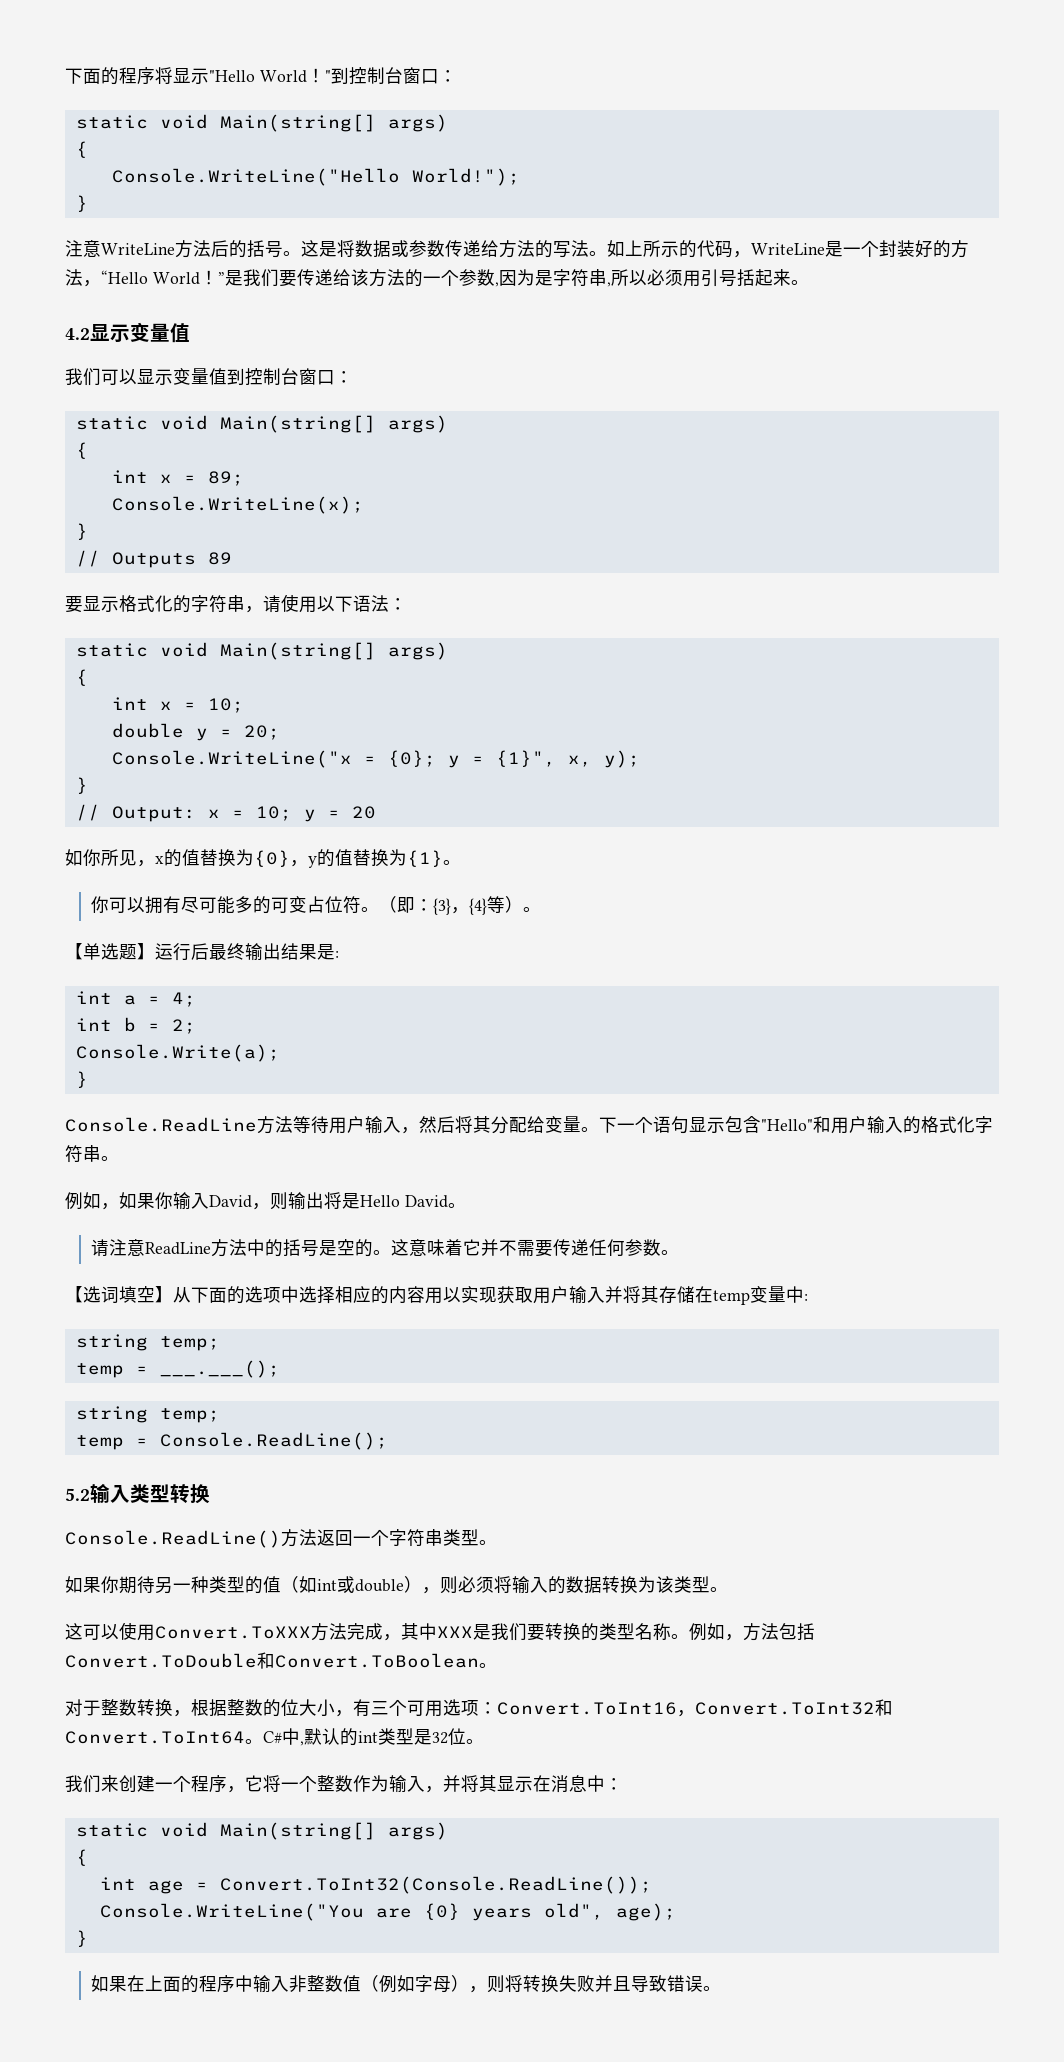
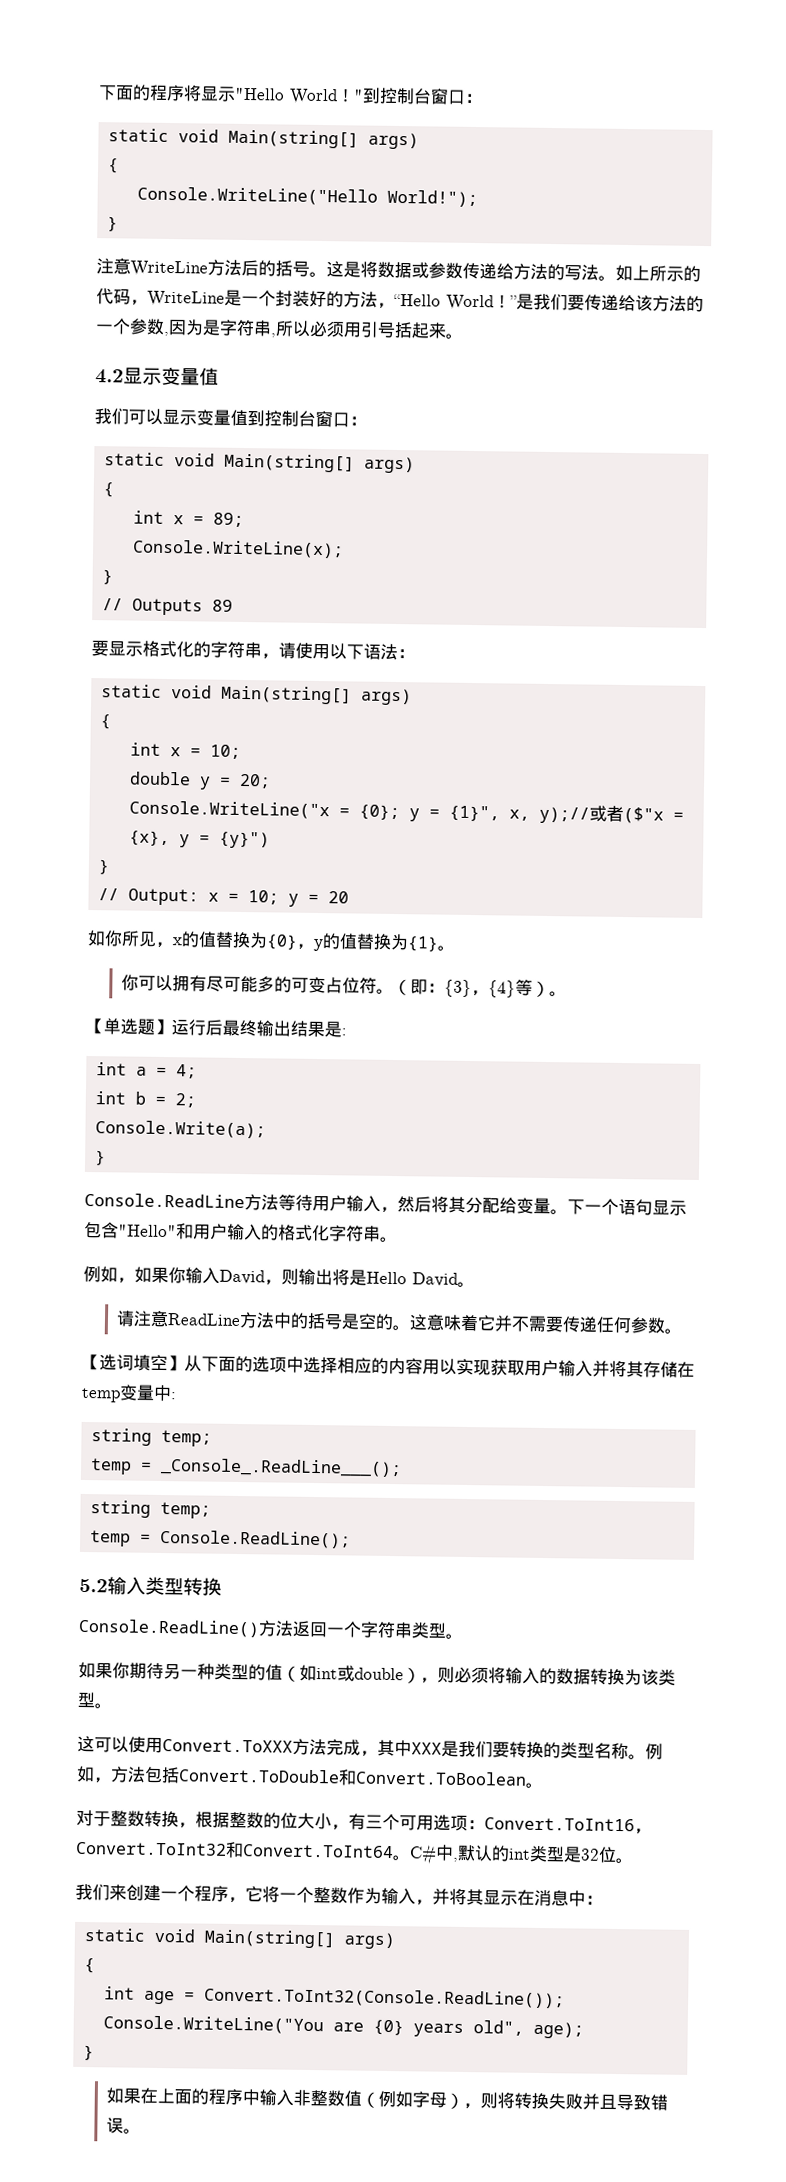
[603,750,640,768] y); -> [539,805,685,824] [129,830,271,849] y);//或者($"x = {x}, y = {y}")
[159,1360,280,1378] ___.___(); -> [160,1457,403,1478] _Console_.ReadLine___();

